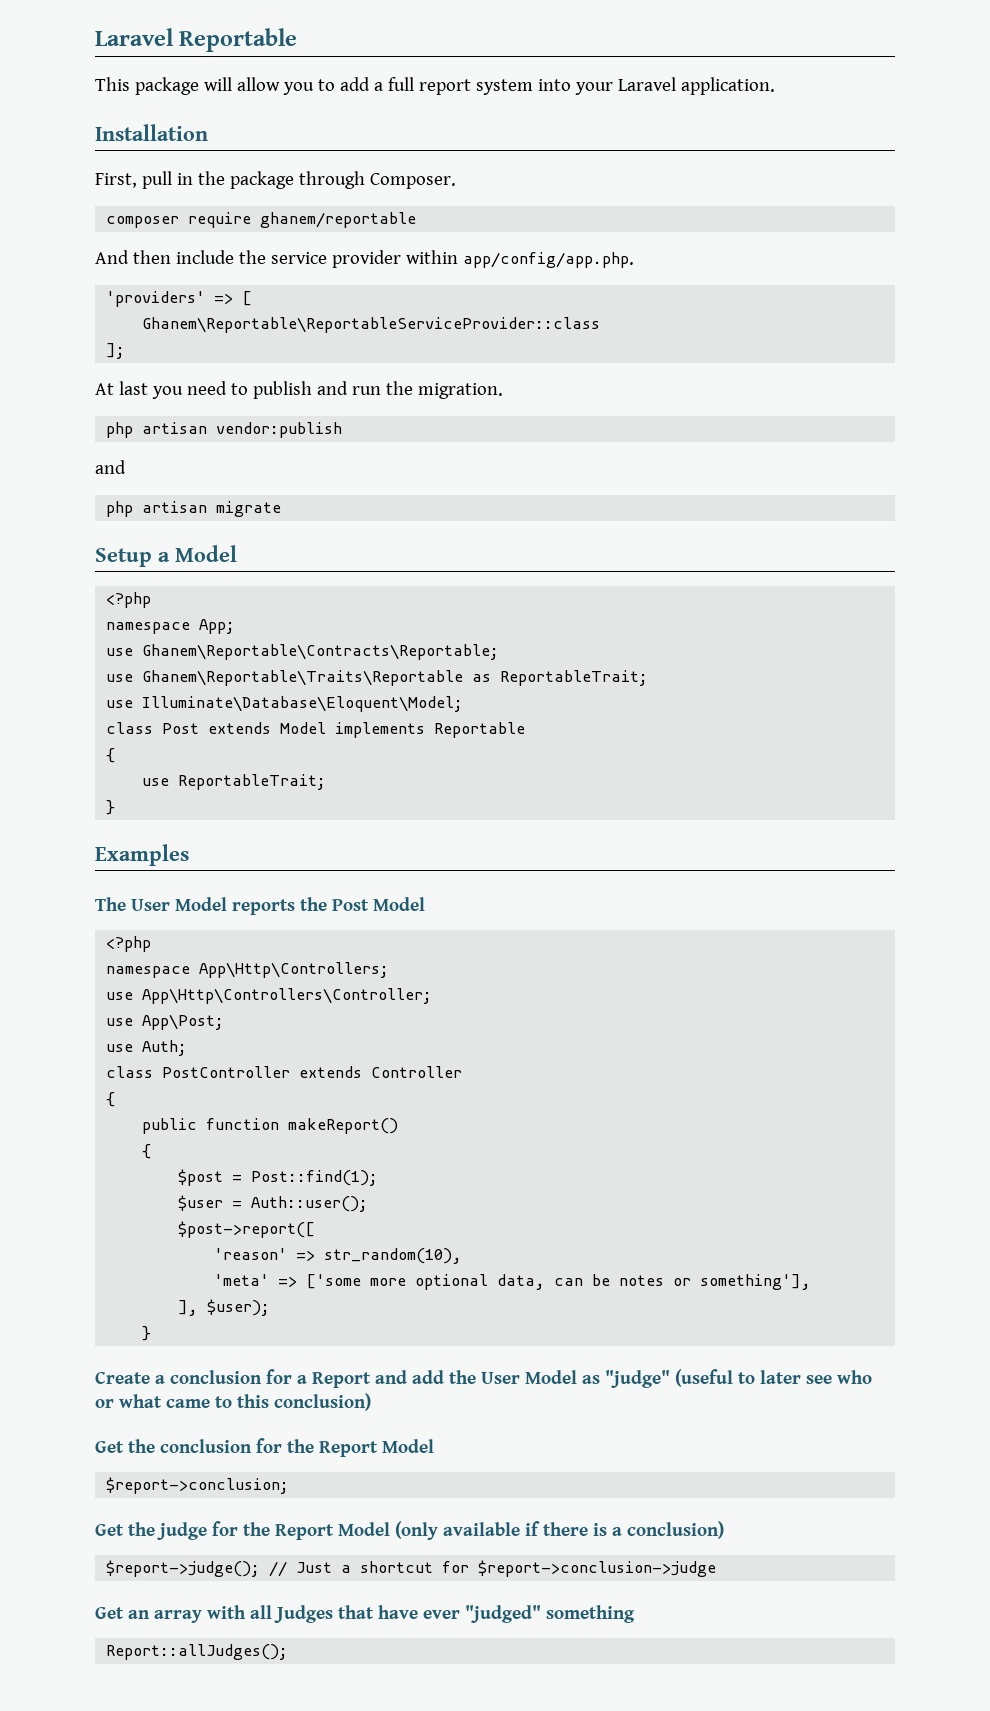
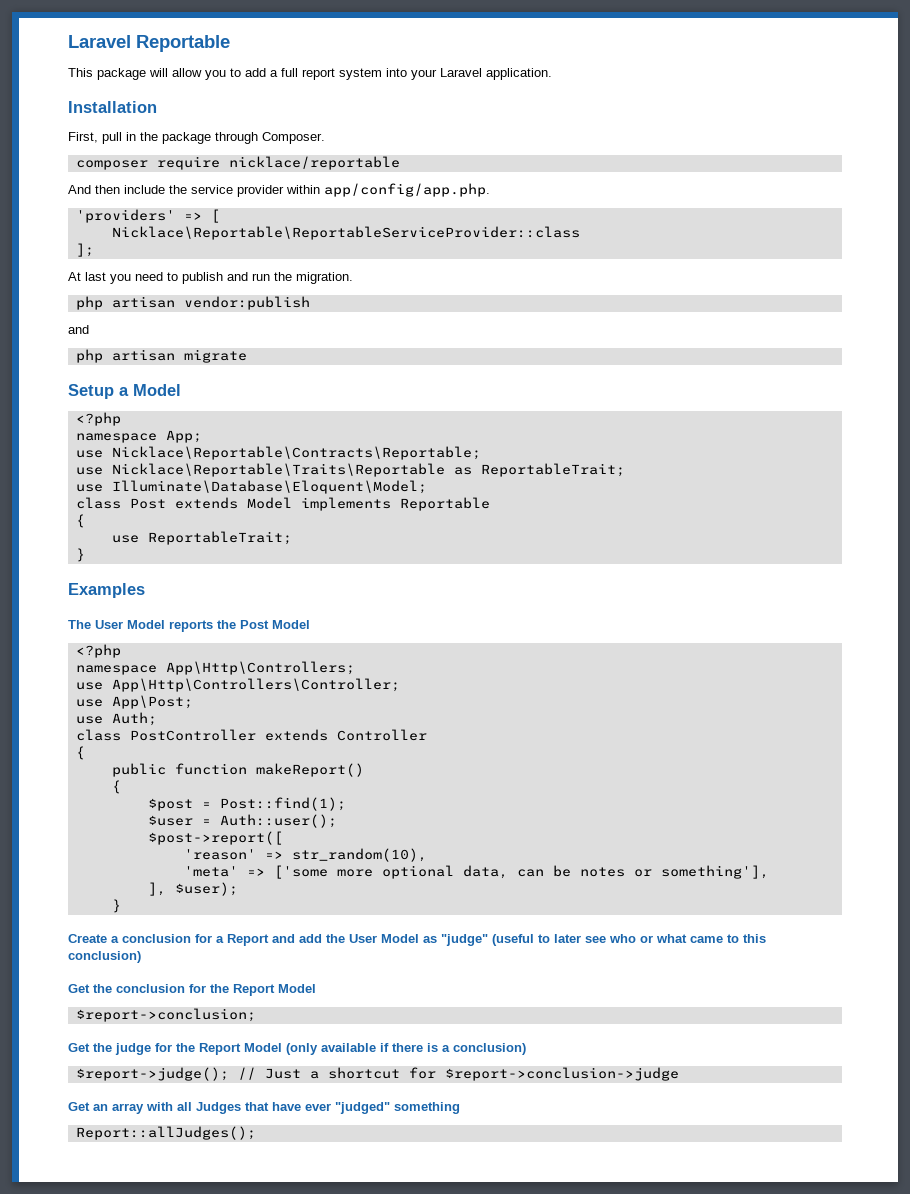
[260,212,417,228] ghanem/reportable -> [228,156,400,170] nicklace/reportable
[142,317,601,333] Ghanem\Reportable\ReportableServiceProvider::class -> [111,226,580,240] Nicklace\Reportable\ReportableServiceProvider::class
[142,644,500,660] [106,670,464,686] Ghanem\Reportable\Contracts\Reportable; // use Ghanem\Reportable\Traits\Reportable -> [111,446,481,460] [75,463,445,477] Nicklace\Reportable\Contracts\Reportable; // use Nicklace\Reportable\Traits\Reportable

